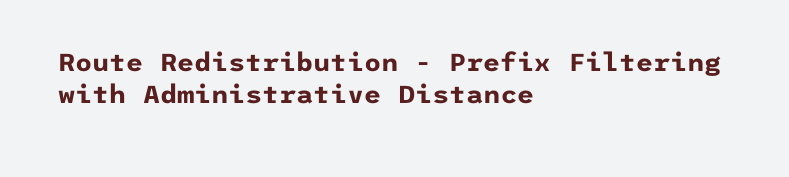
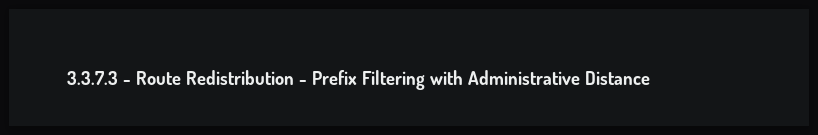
(58, 62) none -> [67,71,131,85] 3.3.7.3 -

